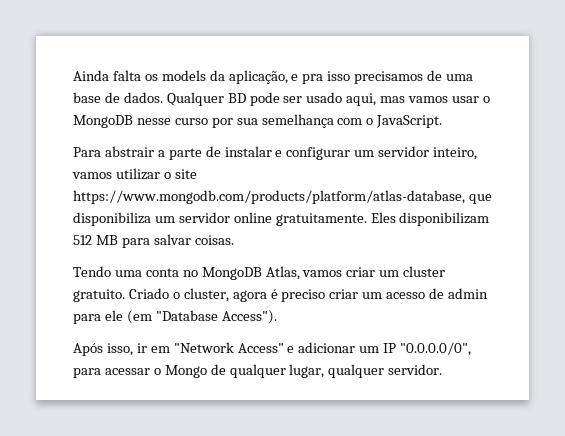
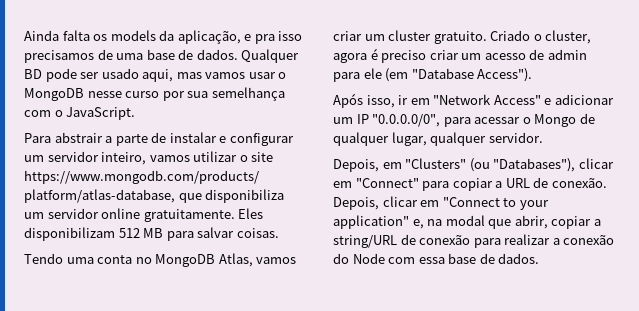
(443, 369) none -> [333,158,614,172] [333,177,607,191] [333,196,549,210] [333,215,601,229] [333,234,615,248] [333,253,540,264] // Depois, em "Clusters" (ou "Databases"), clicar em "Connect" para copiar a URL de conexão. Depois, clicar em "Connect to your application" e, na modal que abrir, copiar a string/URL de conexão para realizar a conexão do Node com essa base de dados.

